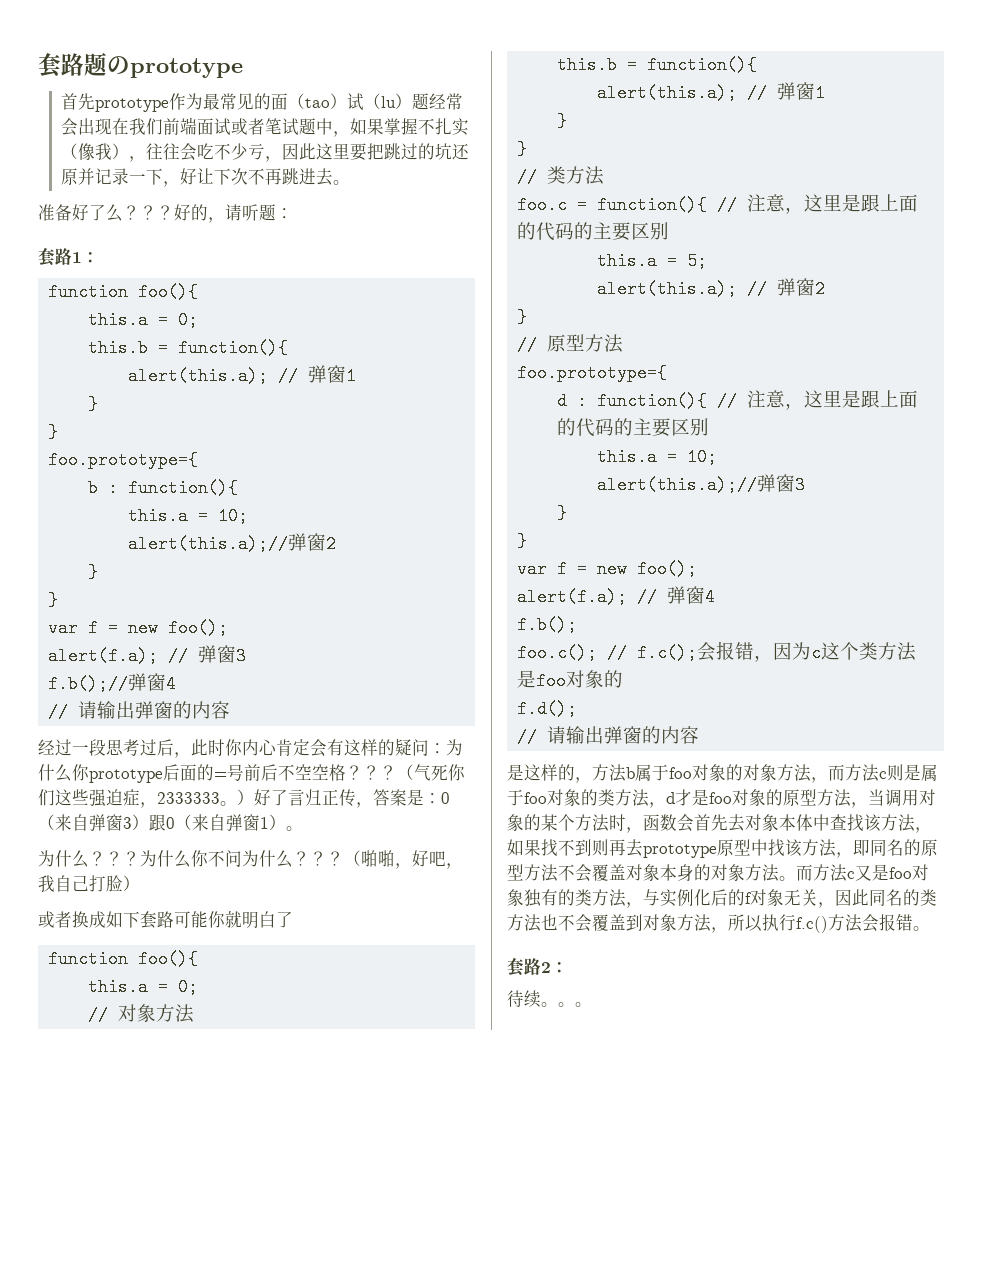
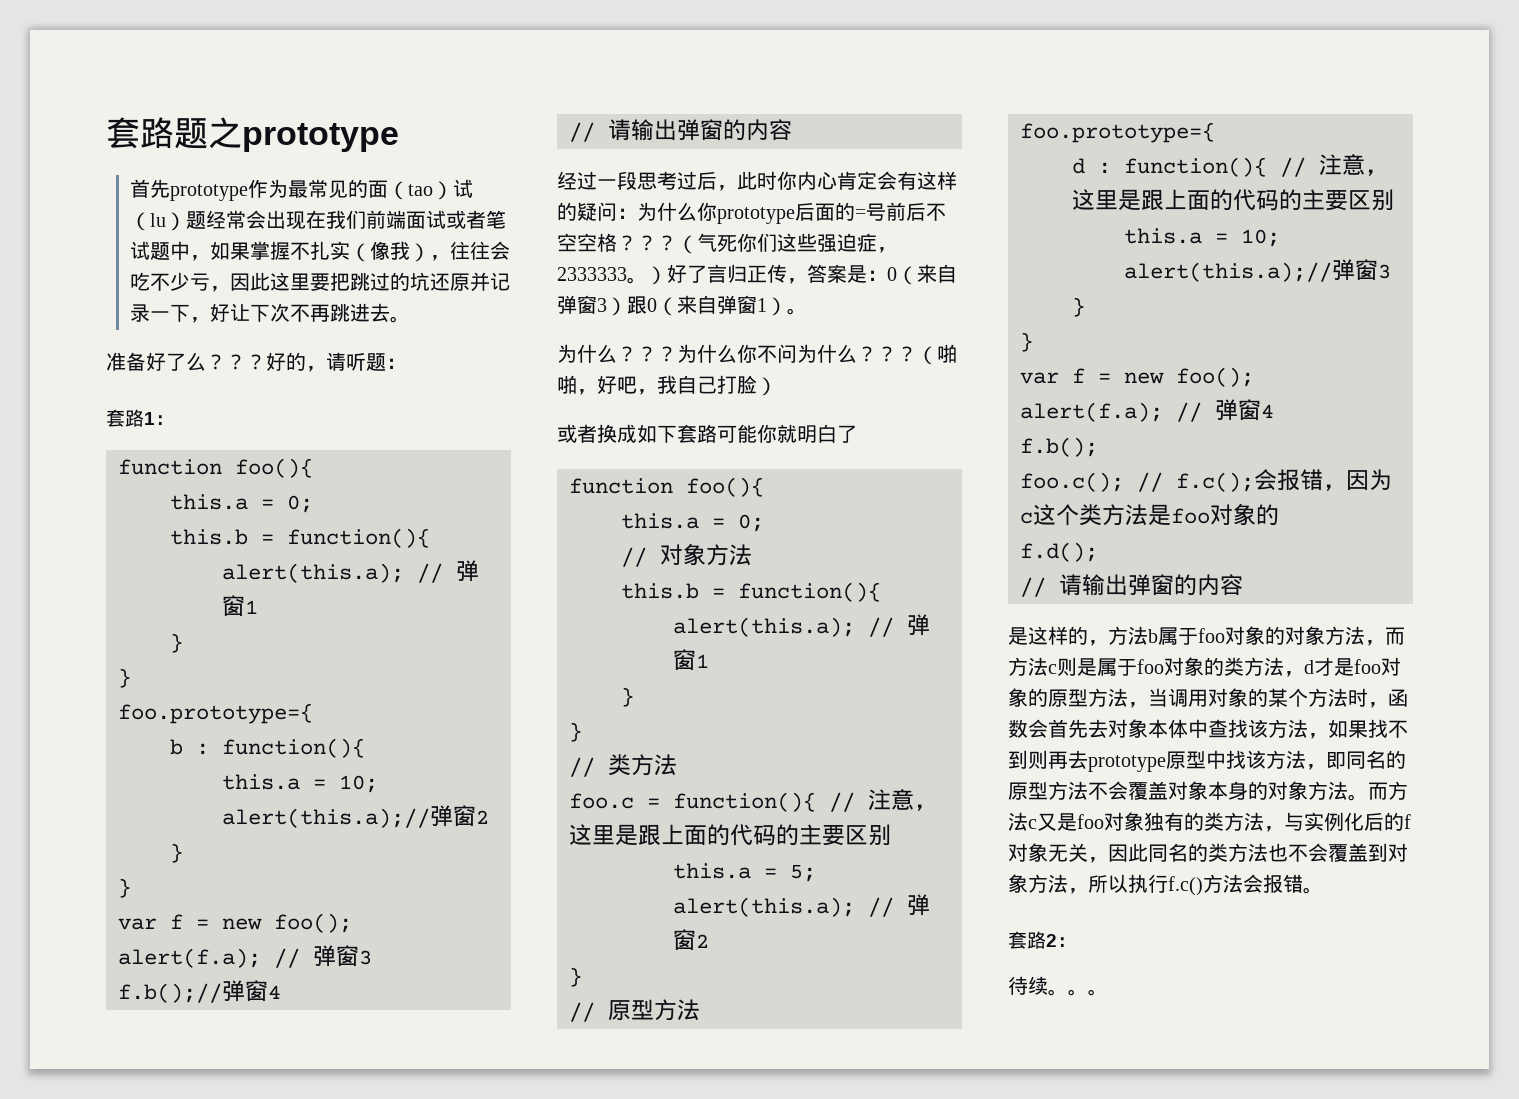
[107,56,130,74] の -> [208,117,242,149] 之

